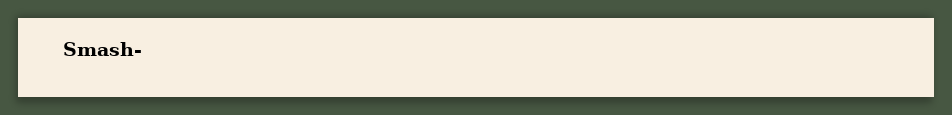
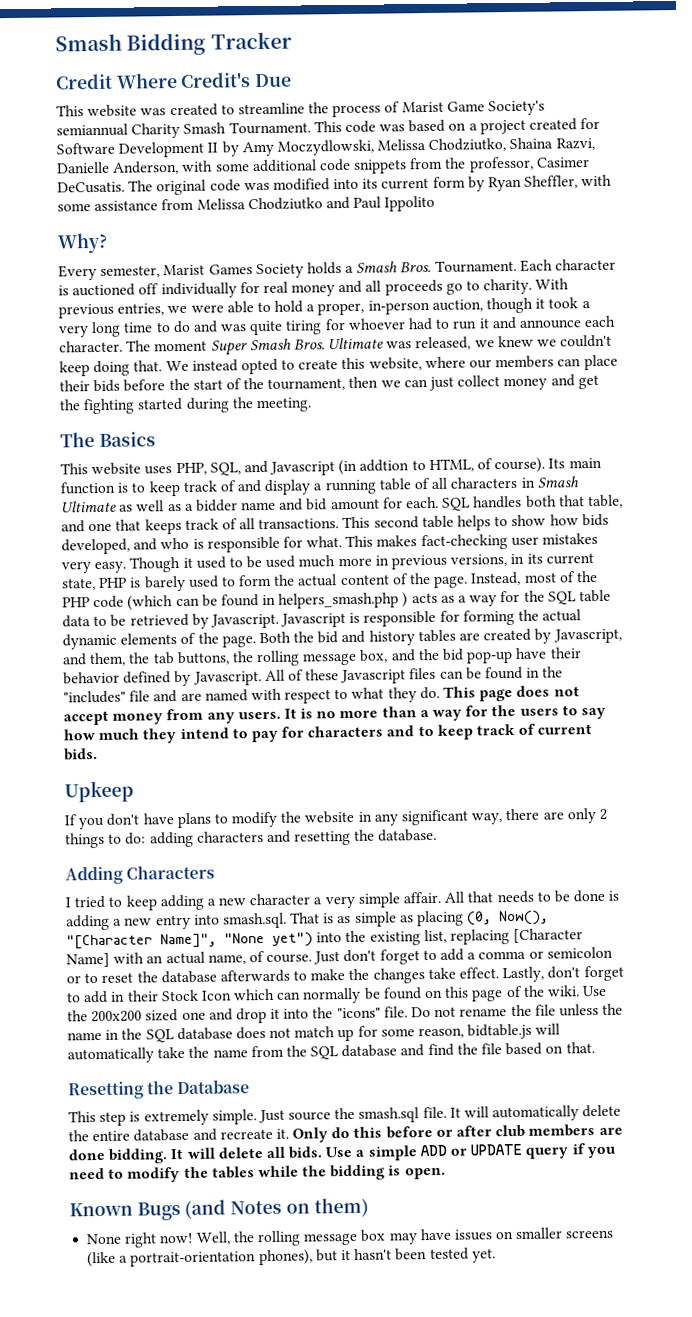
[63,42,142,56] Smash- -> [55,31,292,56] [55,72,293,90] [56,100,546,118] [56,117,601,139] [56,137,595,158] [57,156,590,175] [57,174,613,196] [57,195,436,212] [57,232,108,254] [58,258,617,281] [58,278,570,299] [58,297,591,319] [58,315,617,338] [59,334,613,356] [59,354,618,377] [59,374,599,393] [59,397,312,415] [60,431,156,448] [60,457,602,476] [60,476,579,497] [61,494,623,513] [61,513,609,535] [61,532,599,555] [61,553,594,574] [62,570,598,592] [62,589,611,611] [62,609,582,629] [62,628,622,650] [62,647,582,667] [63,666,564,687] [63,685,580,704] [63,704,606,726] [63,723,593,744] [64,748,98,761] [64,780,134,803] [64,808,607,830] [65,828,438,849] [65,864,216,885] [65,889,620,911] [66,910,550,931] [66,928,584,950] [66,946,613,968] [66,965,624,984] [67,985,608,1004] [67,1003,624,1024] [67,1023,561,1043] [67,1042,595,1064] [68,1079,251,1100] [68,1104,622,1127] [68,1124,623,1143] [68,1143,616,1164] [69,1164,446,1183] [69,1197,369,1221] [86,1227,614,1248] [87,1247,496,1268] Smash Bidding Tracker // Credit Where Credit's Due // This website was created to streamline the process of Marist Game Society's semiannual Charity Smash Tournament. This code was based on a project created for Software Development II by Amy Moczydlowski, Melissa Chodziutko, Shaina Razvi, Danielle Anderson, with some additional code snippets from the professor, Casimer DeCusatis. The original code was modified into its current form by Ryan Sheffler, with some assistance from Melissa Chodziutko and Paul Ippolito // Why? // Every semester, Marist Games Society holds a Smash Bros. Tournament. Each character is auctioned off individually for real money and all proceeds go to charity. With previous entries, we were able to hold a proper, in-person auction, though it took a very long time to do and was quite tiring for whoever had to run it and announce each character. The moment Super Smash Bros. Ultimate was released, we knew we couldn't keep doing that. We instead opted to create this website, where our members can place their bids before the start of the tournament, then we can just collect money and get the fighting started during the meeting. // The Basics // This website uses PHP, SQL, and Javascript (in addtion to HTML, of course). Its main function is to keep track of and display a running table of all characters in Smash Ultimate as well as a bidder name and bid amount for each. SQL handles both that table, and one that keeps track of all transactions. This second table helps to show how bids developed, and who is responsible for what. This makes fact-checking user mistakes very easy. Though it used to be used much more in previous versions, in its current state, PHP is barely used to form the actual content of the page. Instead, most of the PHP code (which can be found in helpers_smash.php ) acts as a way for the SQL table data to be retrieved by Javascript. Javascript is responsible for forming the actual dynamic elements of the page. Both the bid and history tables are created by Javascript, and them, the tab buttons, the rolling message box, and the bid pop-up have their behavior defined by Javascript. All of these Javascript files can be found in the "includes" file and are named with respect to what they do. This page does not accept money from any users. It is no more than a way for the users to say how much they intend to pay for characters and to keep track of current bids. // Upkeep // If you don't have plans to modify the website in any significant way, there are only 2 things to do: adding characters and resetting the database. // Adding Characters // I tried to keep adding a new character a very simple affair. All that needs to be done is adding a new entry into smash.sql. That is as simple as placing (0, Now(), "[Character Name]", "None yet") into the existing list, replacing [Character Name] with an actual name, of course. Just don't forget to add a comma or semicolon or to reset the database afterwards to make the changes take effect. Lastly, don't forget to add in their Stock Icon which can normally be found on this page of the wiki. Use the 200x200 sized one and drop it into the "icons" file. Do not rename the file unless the name in the SQL database does not match up for some reason, bidtable.js will automatically take the name from the SQL database and find the file based on that. // Resetting the Database // This step is extremely simple. Just source the smash.sql file. It will automatically delete the entire database and recreate it. Only do this before or after club members are done bidding. It will delete all bids. Use a simple ADD or UPDATE query if you need to modify the tables while the bidding is open. // Known Bugs (and Notes on them) // None right now! Well, the rolling message box may have issues on smaller screens (like a portrait-orientation phones), but it hasn't been tested yet.

